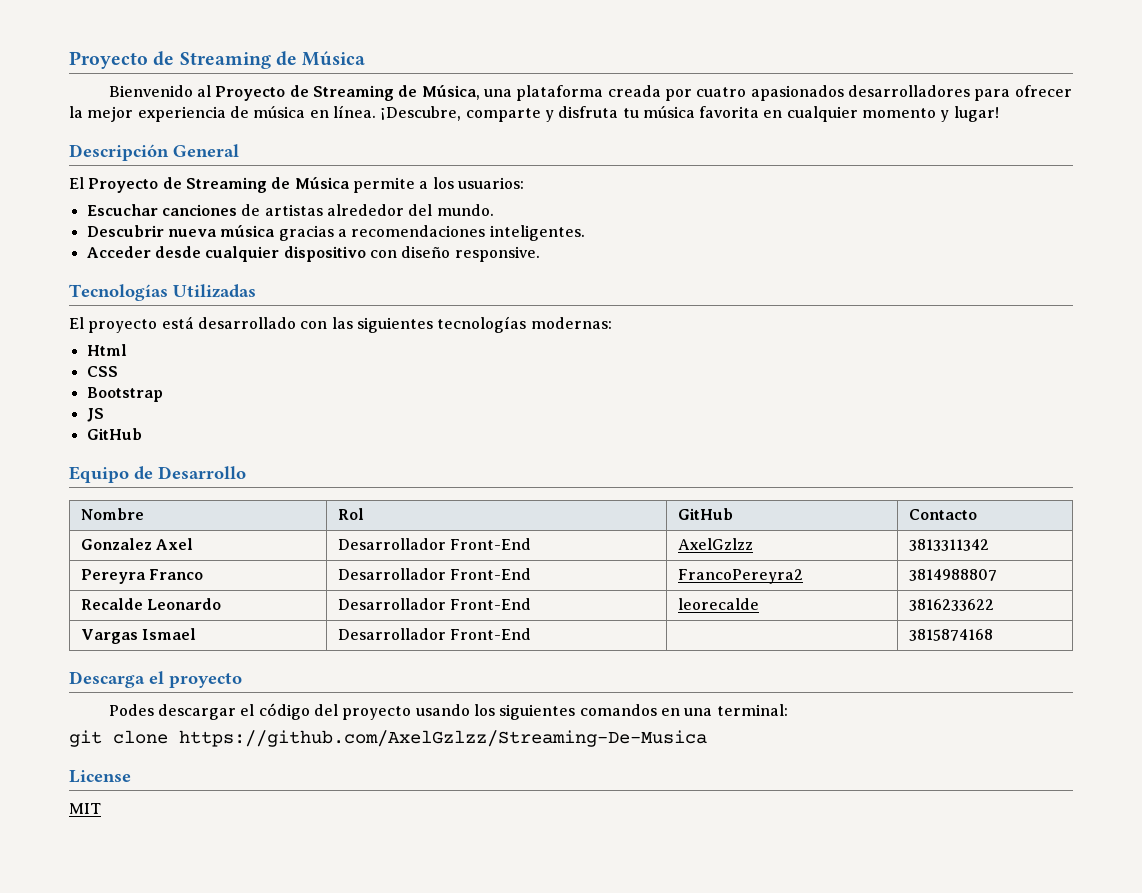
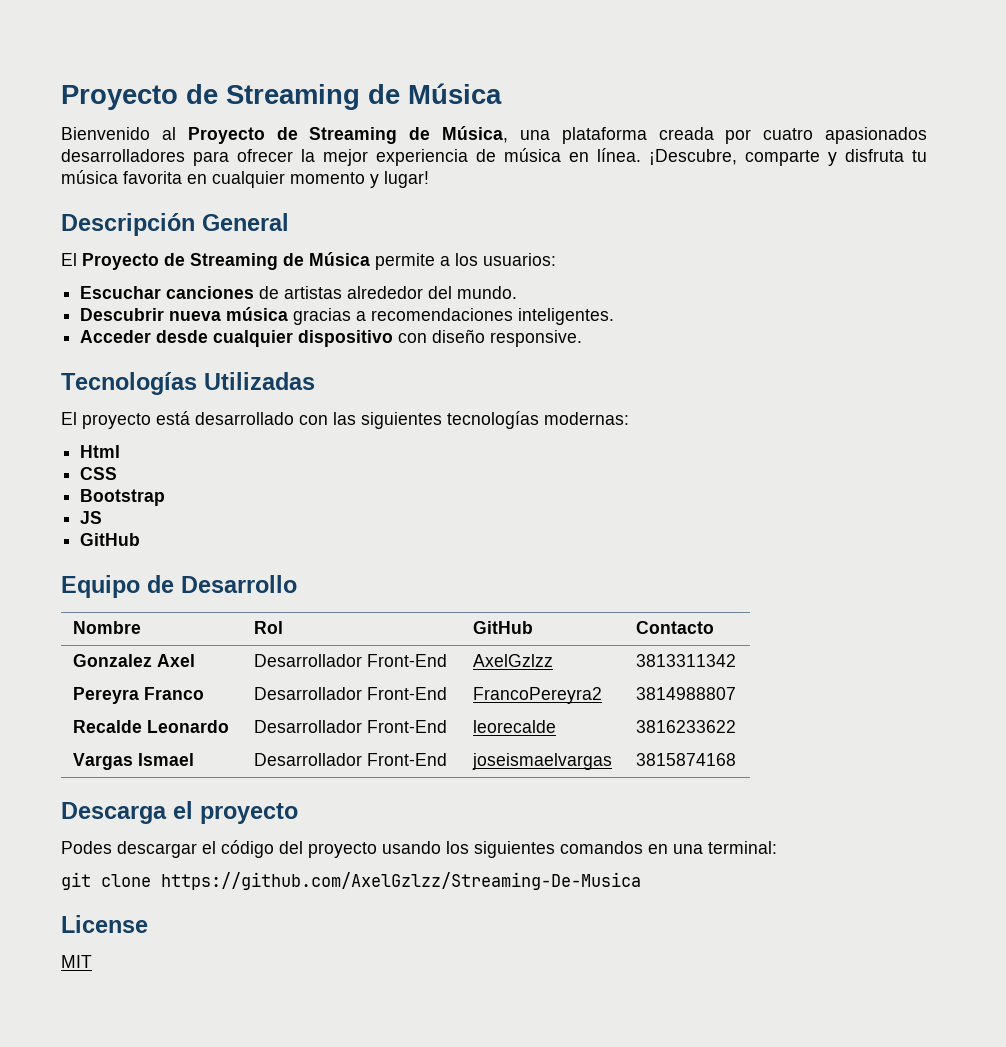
(532, 634) none -> [471,753,612,770] joseismaelvargas

